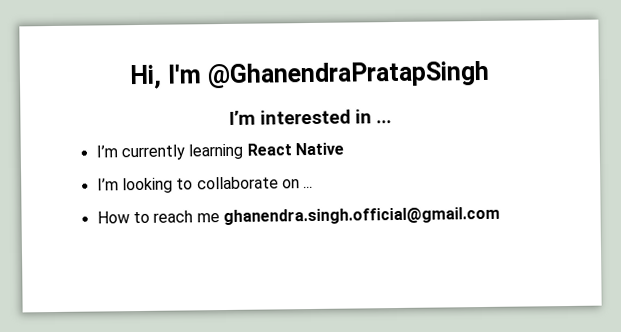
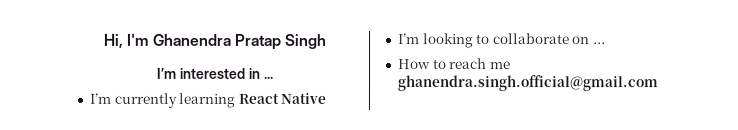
[206,60,490,89] @GhanendraPratapSingh -> [152,33,327,50] Ghanendra Pratap Singh

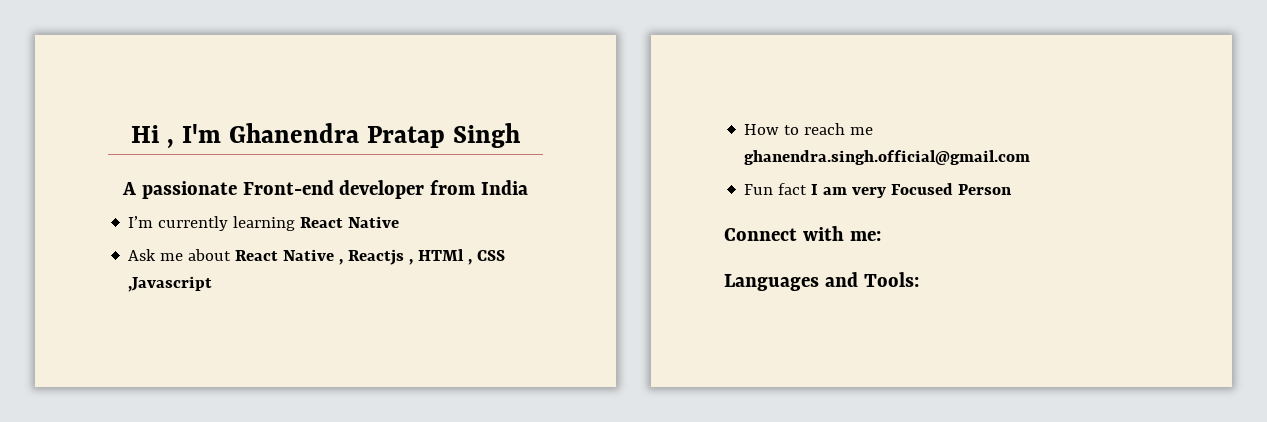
[104,33,125,49] Hi, -> [131,125,175,149] Hi ,
[156,67,273,79] I’m interested in ... -> [121,180,529,199] A passionate Front-end developer from India
[397,33,607,49] I’m looking to collaborate on ... -> [128,249,506,265] [128,276,213,292] Ask me about React Native , Reactjs , HTMl , CSS ,Javascript
(658, 83) none -> [744,183,1013,198] [724,226,881,241] [724,272,919,291] // Fun fact I am very Focused Person // Connect with me: // Languages and Tools:

